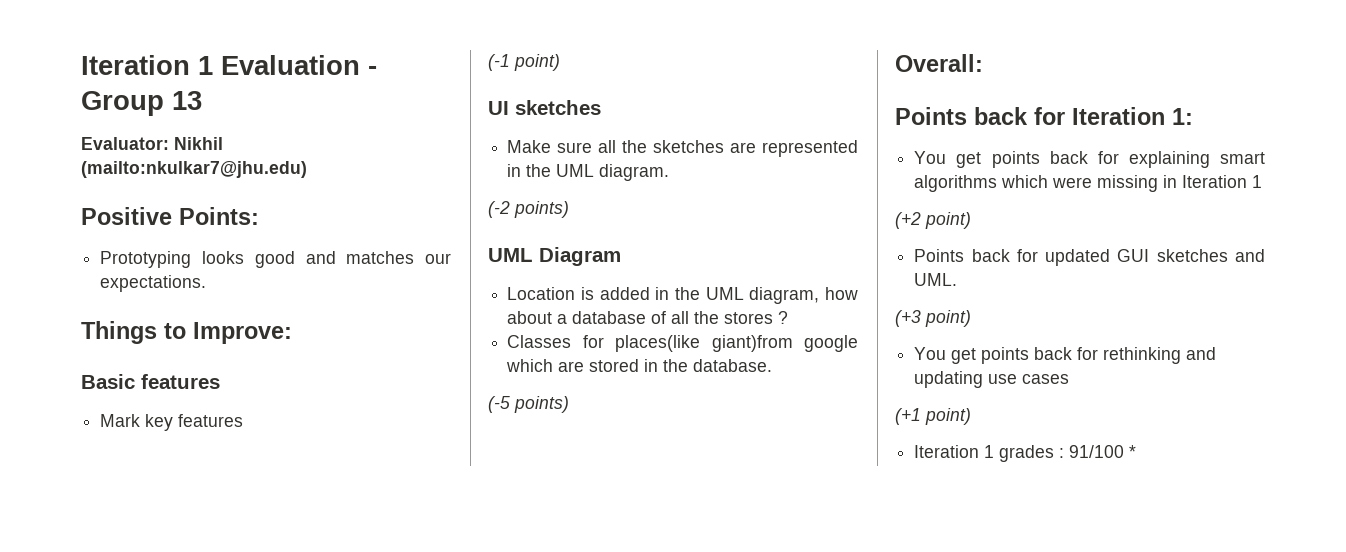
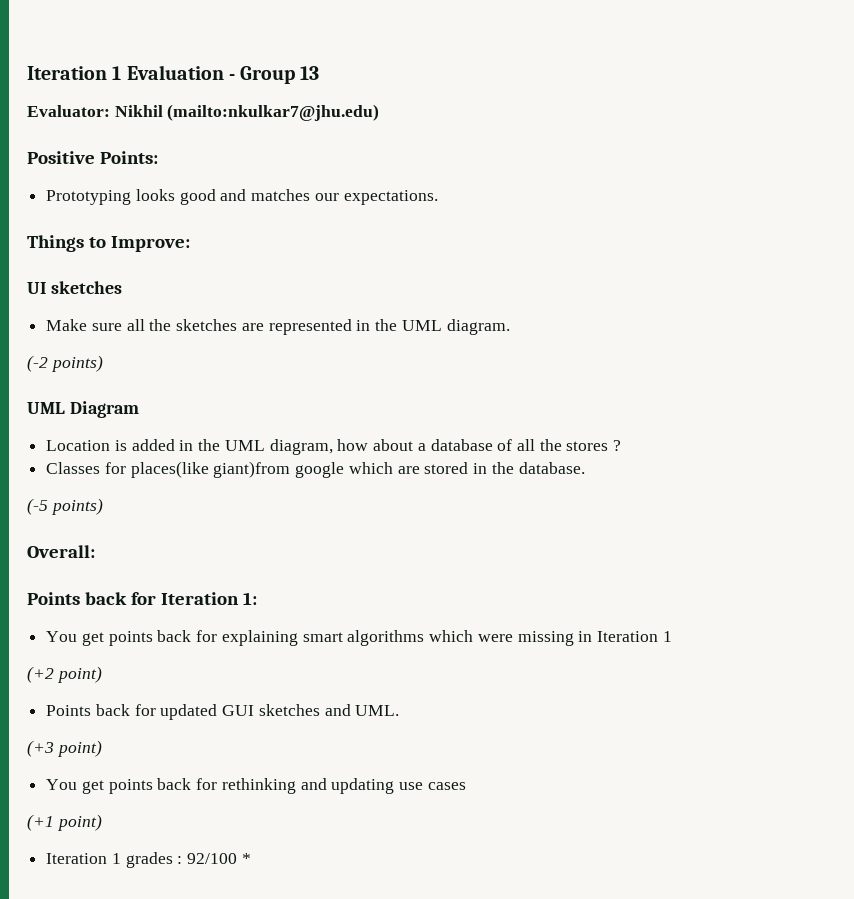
[81,374,220,389] [100,414,244,431] [488,54,560,71] // Basic features // Mark key features // (-1 point) -> (190, 244) none
[1069,445,1125,458] 91/100 -> [187,853,238,864] 92/100

